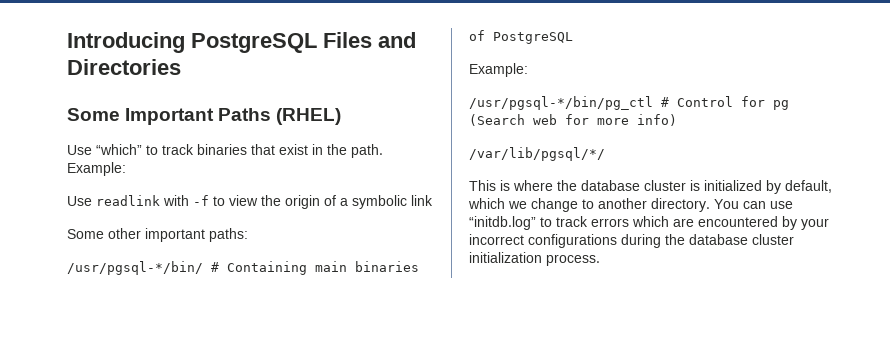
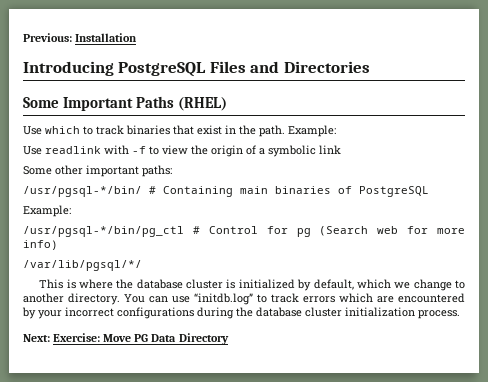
(67, 42) none -> [23,33,138,42] Previous: Installation //
[96,144,142,155] “which” -> [45,126,80,134] which
(600, 260) none -> [23,333,229,345] // Next: Exercise: Move PG Data Directory

